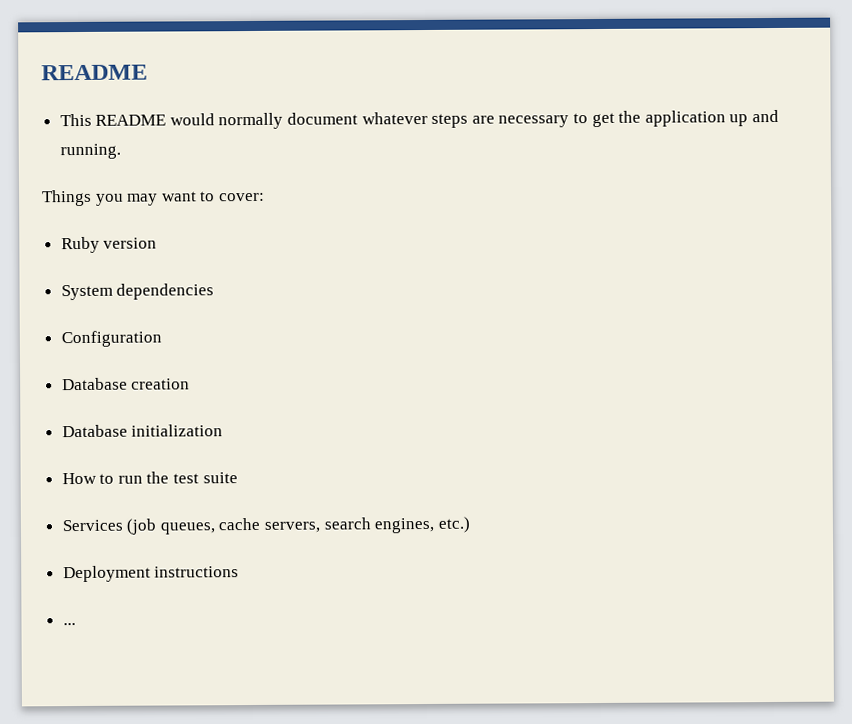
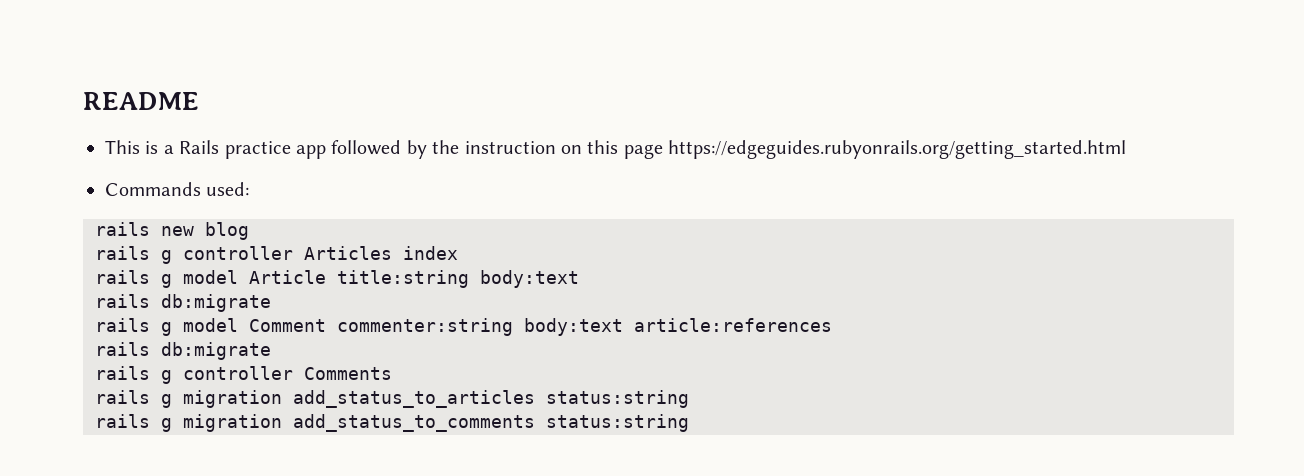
[95,109,779,130] [59,143,121,160] [42,189,265,207] [60,236,158,254] [60,283,215,301] [60,330,162,348] [61,377,191,391] [61,424,224,438] [61,471,238,485] [61,516,470,535] [62,565,240,583] [62,623,76,626] README would normally document whatever steps are necessary to get the application up and running. // Things you may want to cover: // Ruby version // System dependencies // Configuration // Database creation // Database initialization // How to run the test suite // Services (job queues, cache servers, search engines, etc.) // Deployment instructions // ... -> [145,140,1127,159] [105,182,250,196] [95,222,249,240] [95,246,458,264] [95,270,579,288] [95,294,271,312] [95,318,832,336] [95,342,271,360] [95,366,392,384] [95,390,689,408] [95,414,689,432] is a Rails practice app followed by the instruction on this page https://edgeguides.rubyonrails.org/getting_started.html // Commands used: // rails new blog // rails g controller Articles index // rails g model Article title:string body:text // rails db:migrate // rails g model Comment commenter:string body:text article:references // rails db:migrate // rails g controller Comments // rails g migration add_status_to_articles status:string // rails g migration add_status_to_comments status:string

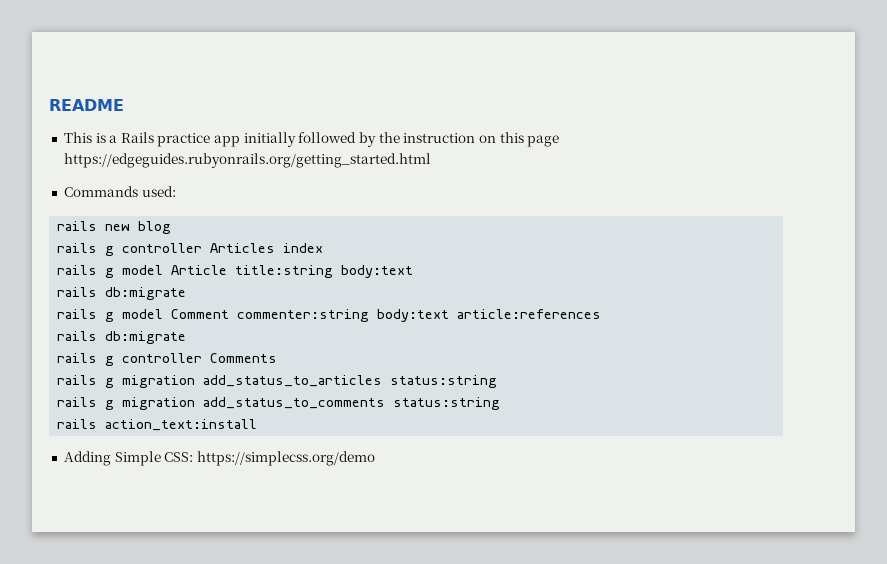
(326, 152) none -> [243,132,296,147] initially
(689, 423) none -> [57,419,258,431] [63,451,375,466] // rails action_text:install // Adding Simple CSS: https://simplecss.org/demo

